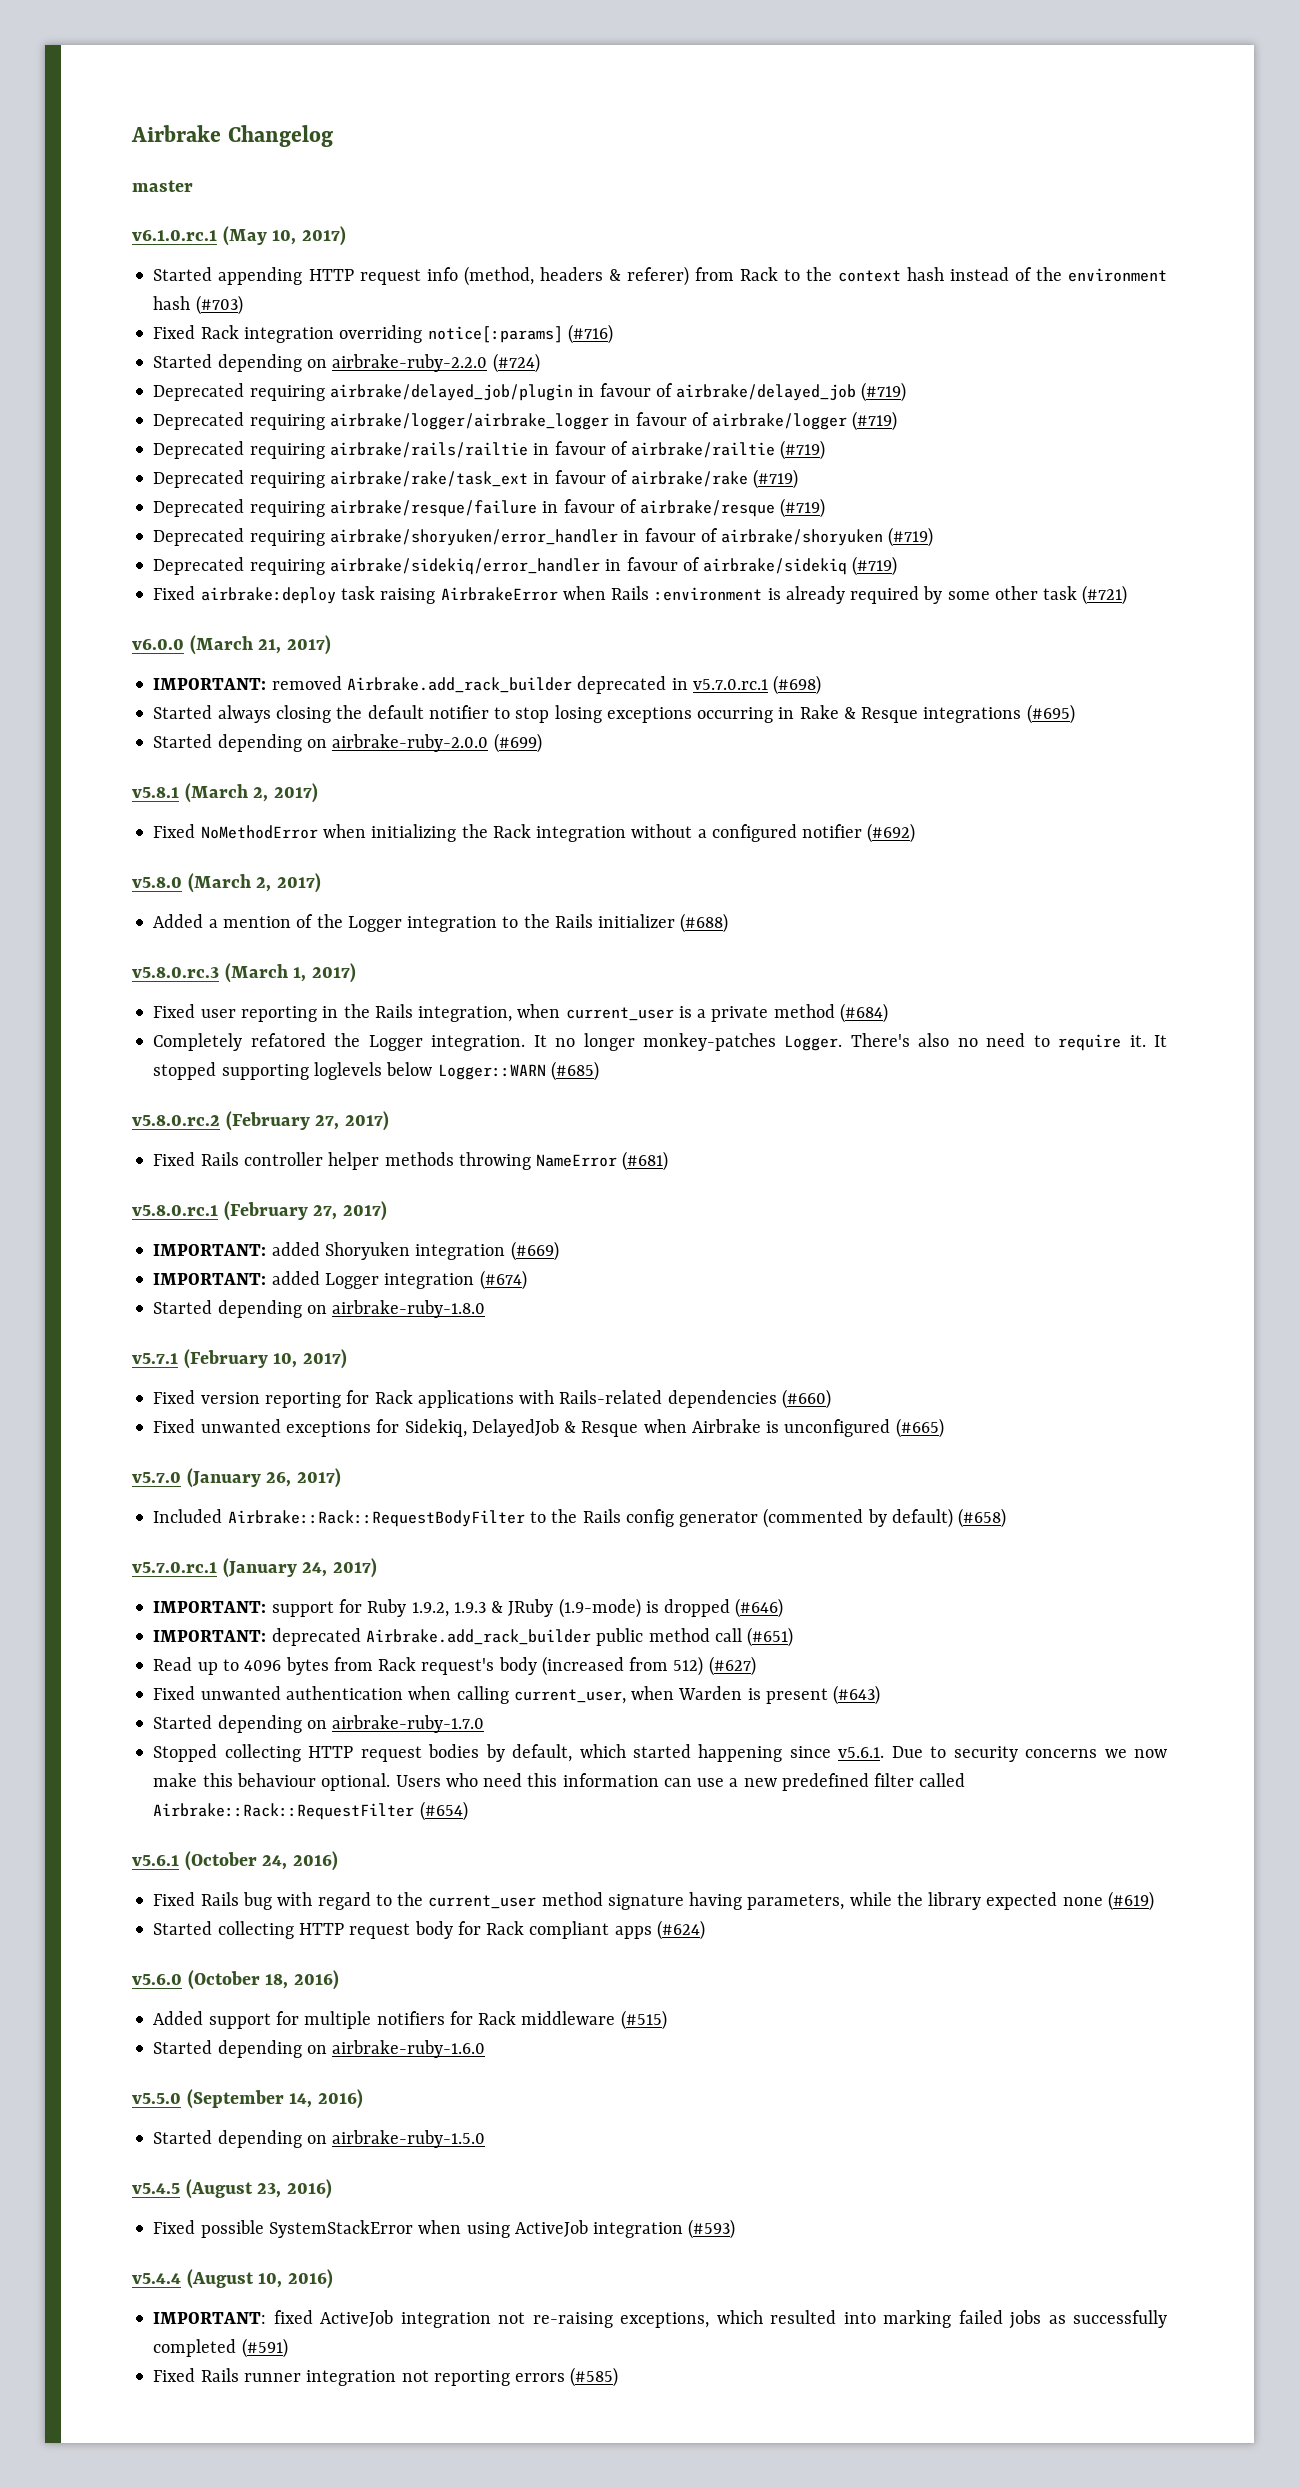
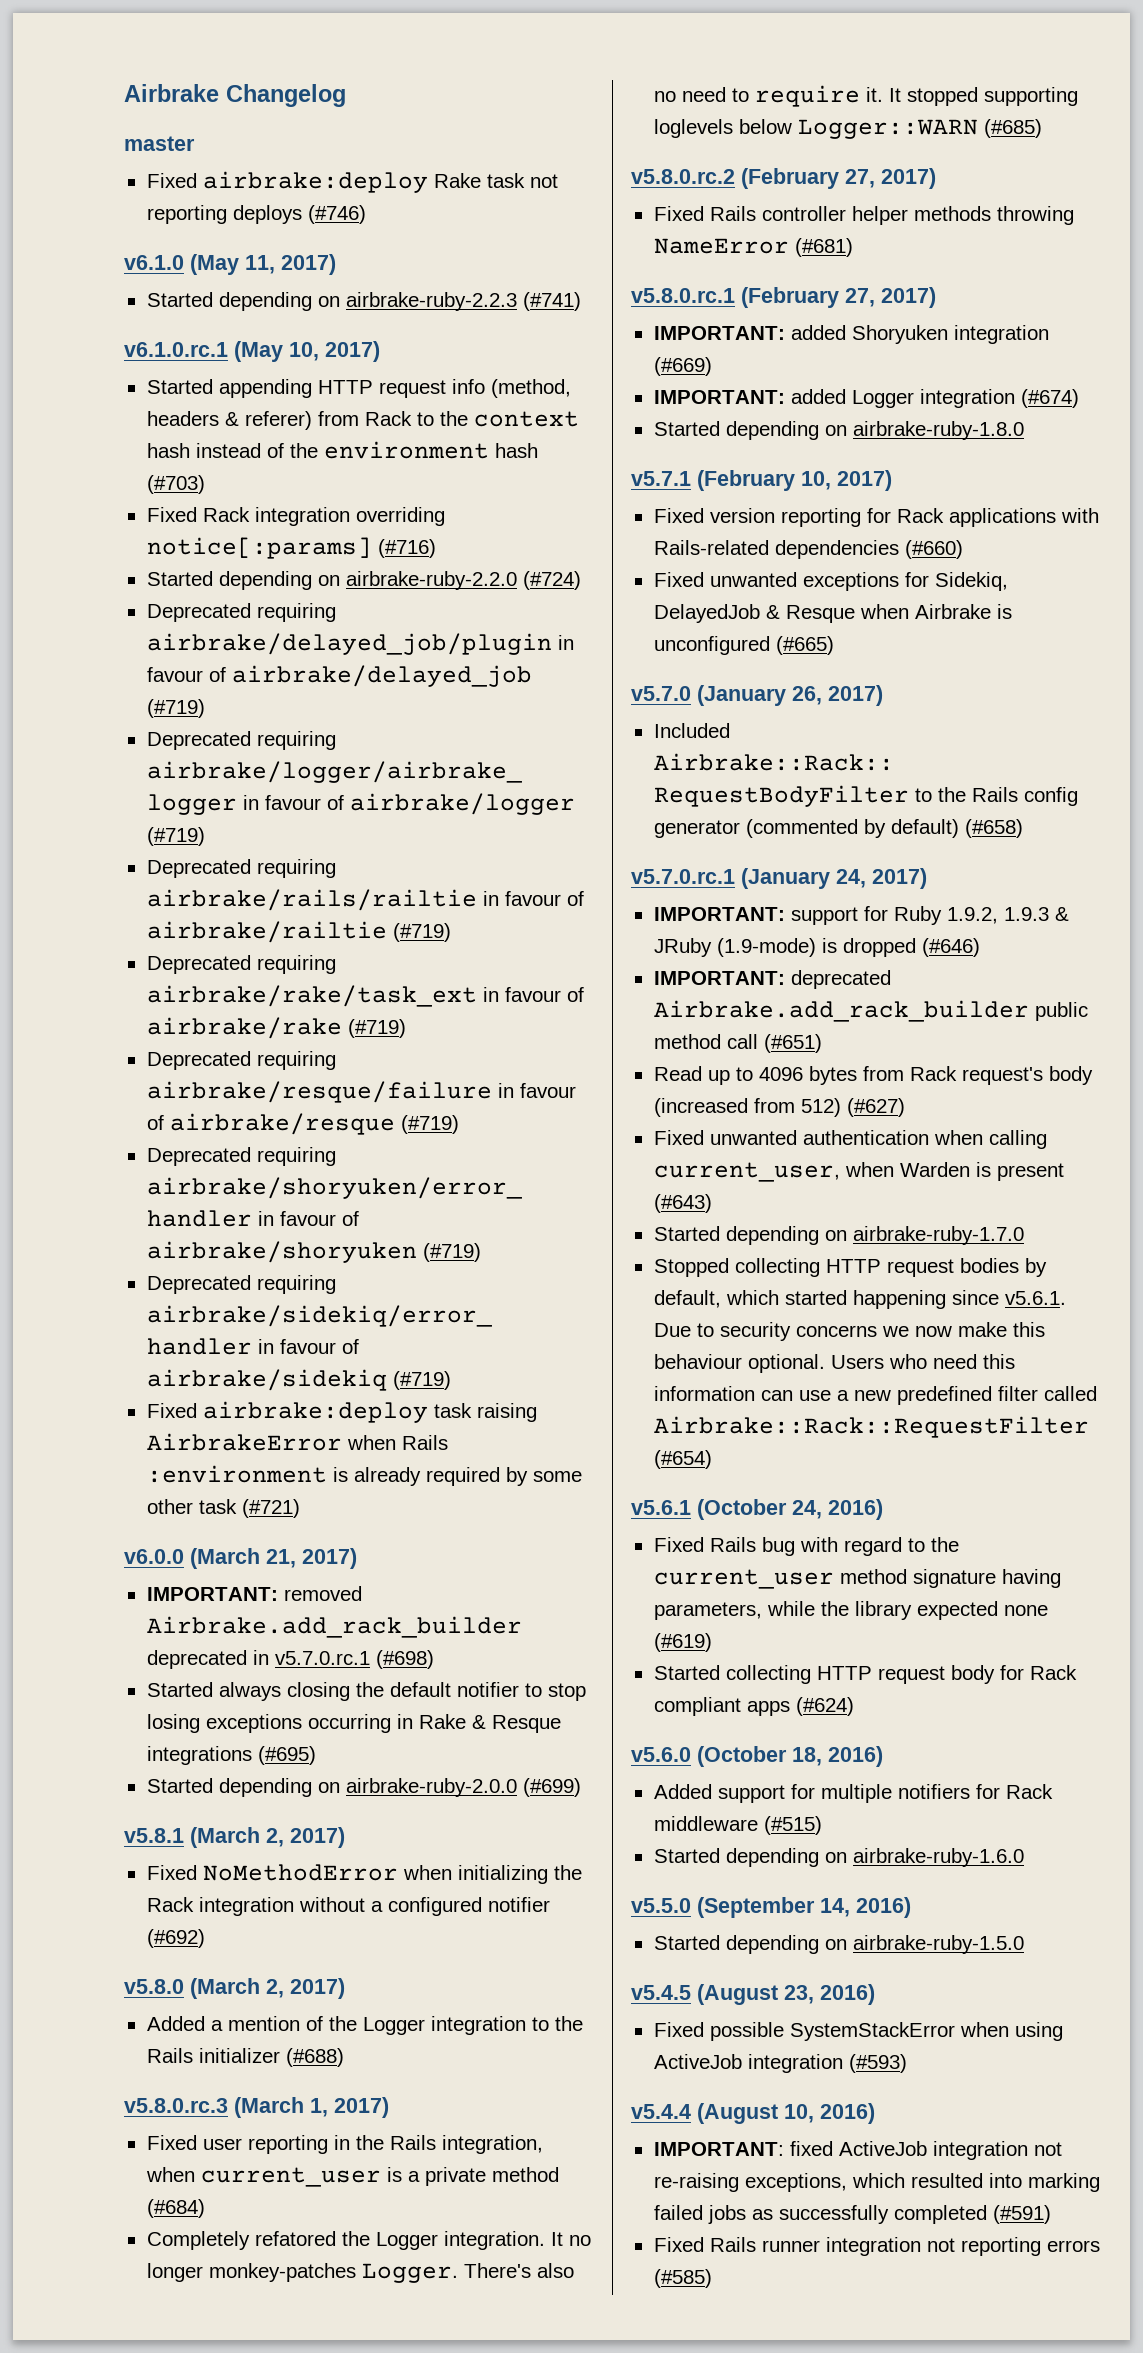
(193, 186) none -> [146,171,558,193] [146,205,366,224] [124,254,336,275] [146,292,581,311] // Fixed airbrake:deploy Rake task not reporting deploys (#746) // v6.1.0 (May 11, 2017) // Started depending on airbrake-ruby-2.2.3 (#741)

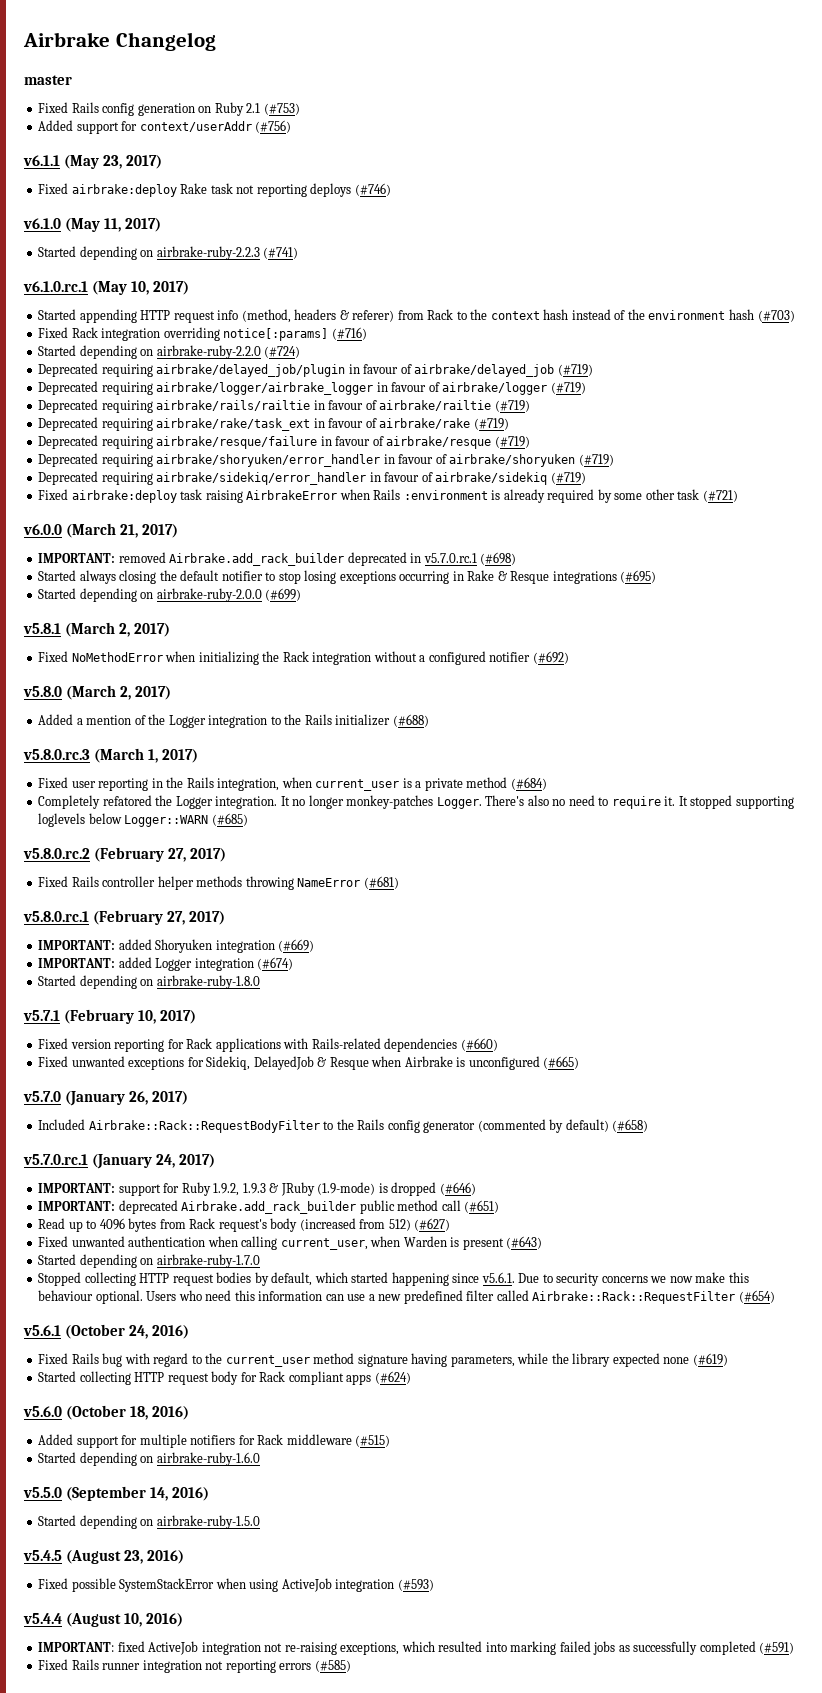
(195, 143) none -> [38,102,300,116] [38,120,292,134] [23,155,163,169] // Fixed Rails config generation on Ruby 2.1 (#753) // Added support for context/userAddr (#756) // v6.1.1 (May 23, 2017)

